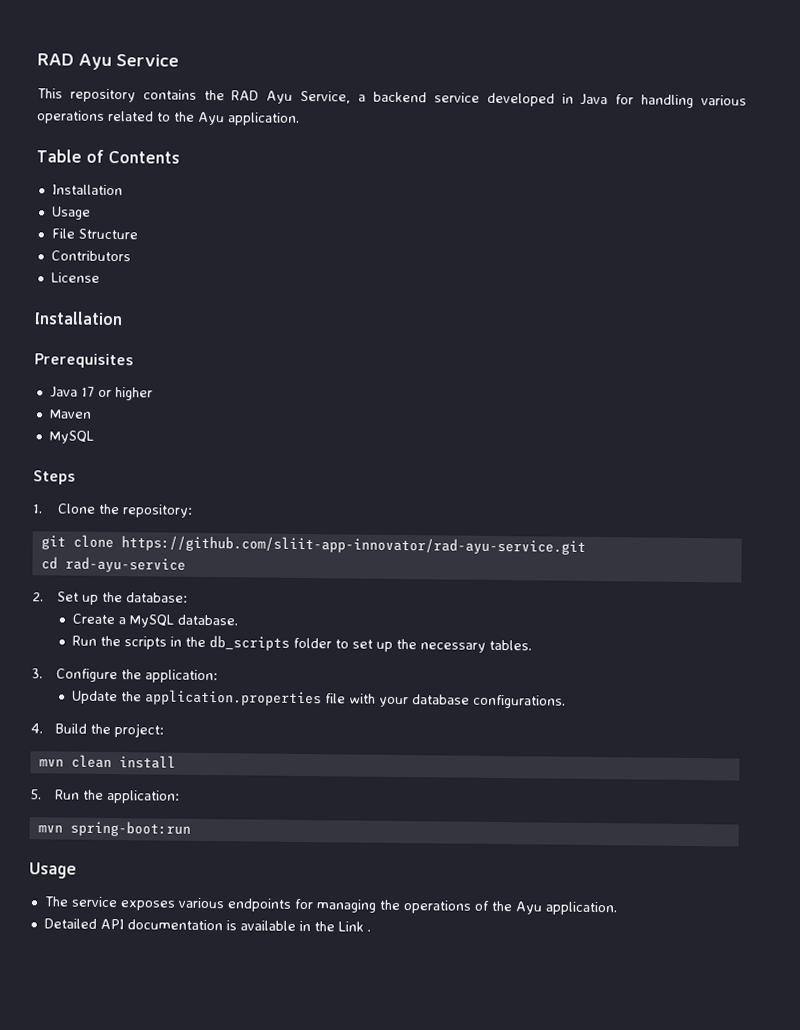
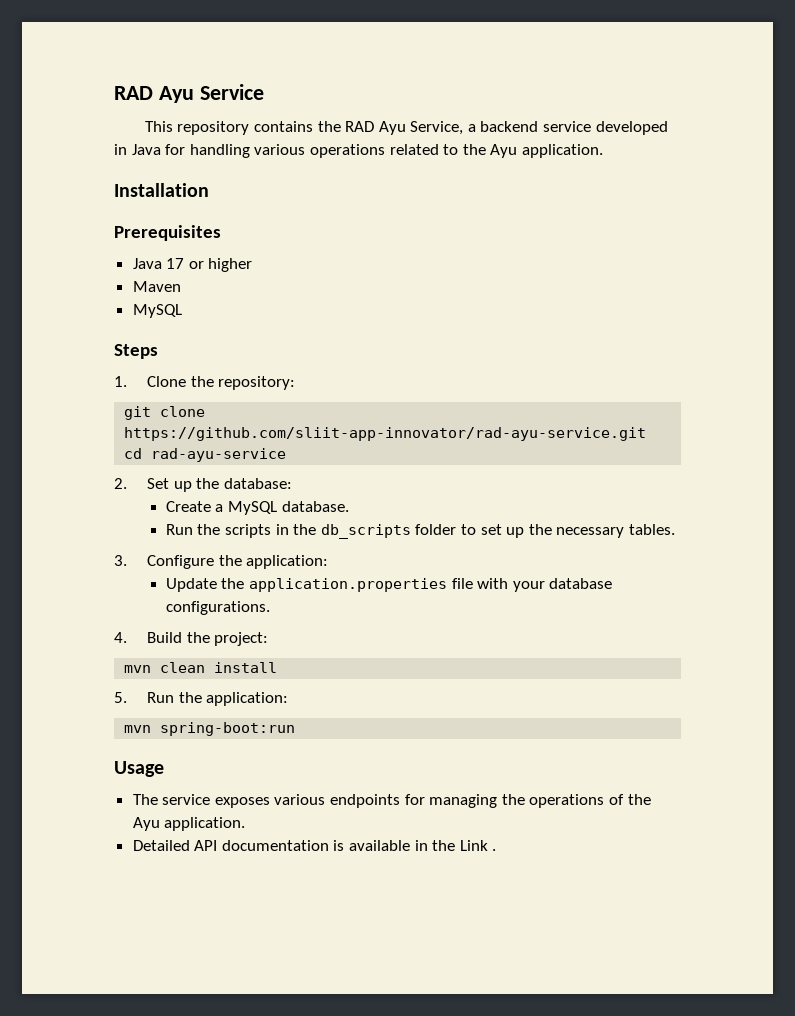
[36,149,180,164] [51,184,123,196] [51,206,91,220] [50,228,138,240] [50,250,131,262] [50,272,100,283] // Table of Contents // Installation // Usage // File Structure // Contributors // License -> (603, 151) none

